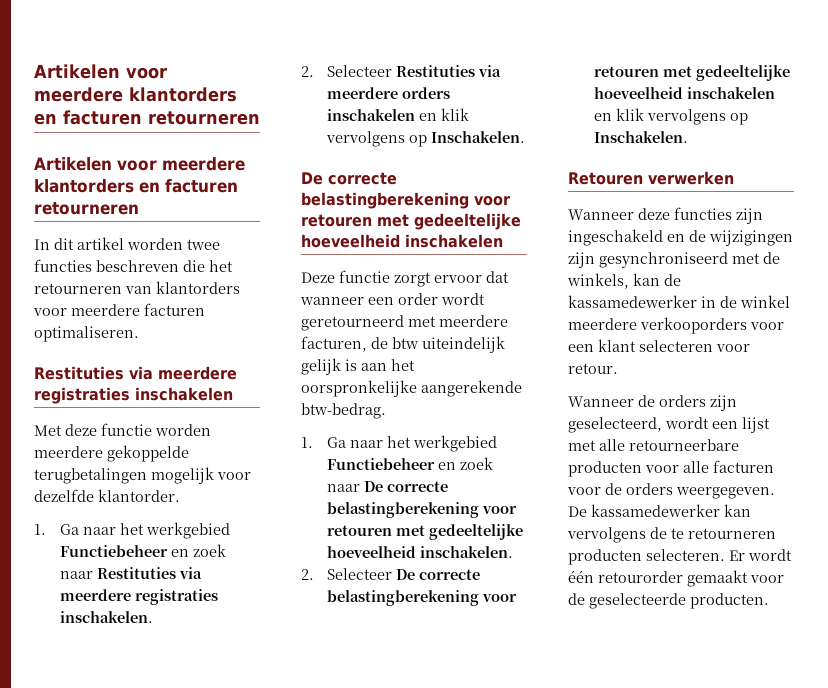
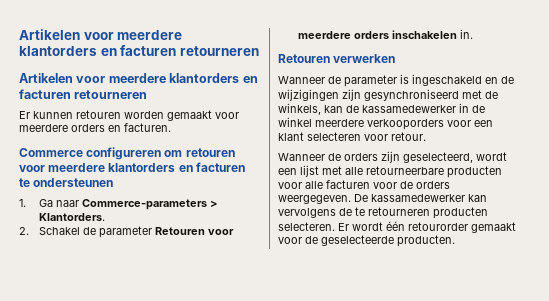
[34,237,220,250] [34,259,233,272] [34,281,240,294] [33,303,205,316] [34,326,139,342] [34,366,237,380] [34,387,233,404] [34,423,211,436] [34,445,189,462] [34,467,251,484] [34,489,180,502] [34,522,231,539] [60,544,227,557] [60,567,203,579] [60,589,219,605] [60,611,154,623] [301,65,502,77] [327,87,451,99] [327,108,470,121] [326,131,526,147] [301,172,397,185] [301,192,511,209] [301,213,521,230] [301,234,503,248] [301,270,509,287] [300,293,485,305] [301,315,508,331] [301,336,505,353] [301,358,415,375] [301,380,522,397] [301,403,386,419] [301,435,498,452] [327,457,494,470] [327,481,449,492] [327,502,518,518] [327,524,524,540] [327,546,514,558] [301,568,481,580] [327,590,518,606] [594,65,791,81] [594,87,776,99] [594,108,749,125] [594,131,689,143] In dit artikel worden twee functies beschreven die het retourneren van klantorders voor meerdere facturen optimaliseren. // Restituties via meerdere registraties inschakelen // Met deze functie worden meerdere gekoppelde terugbetalingen mogelijk voor dezelfde klantorder. // 1. Ga naar het werkgebied Functiebeheer en zoek naar Restituties via meerdere registraties inschakelen. // 2. Selecteer Restituties via meerdere orders inschakelen en klik vervolgens op Inschakelen. // De correcte belastingberekening voor retouren met gedeeltelijke hoeveelheid inschakelen // Deze functie zorgt ervoor dat wanneer een order wordt geretourneerd met meerdere facturen, de btw uiteindelijk gelijk is aan het oorspronkelijke aangerekende btw-bedrag. // 1. Ga naar het werkgebied Functiebeheer en zoek naar De correcte belastingberekening voor retouren met gedeeltelijke hoeveelheid inschakelen. // 2. Selecteer De correcte belastingberekening voor retouren met gedeeltelijke hoeveelheid inschakelen en klik vervolgens op Inschakelen. -> [19,110,239,121] [19,123,171,132] [19,147,235,160] [19,162,245,172] [19,178,114,187] [19,199,218,210] [39,213,106,221] [19,226,235,238] [298,29,474,39] Er kunnen retouren worden gemaakt voor meerdere orders en facturen. // Commerce configureren om retouren voor meerdere klantorders en facturen te ondersteunen // 1. Ga naar Commerce-parameters > Klantorders. // 2. Schakel de parameter Retouren voor meerdere orders inschakelen in.
[638,207,763,224] deze functies zijn -> [328,74,409,87] de parameter is

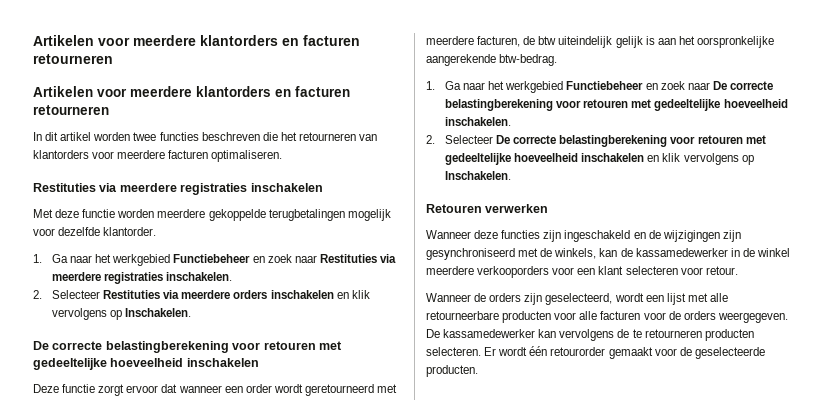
[19,110,239,121] [19,123,171,132] [19,147,235,160] [19,162,245,172] [19,178,114,187] [19,199,218,210] [39,213,106,221] [19,226,235,238] [298,29,474,39] Er kunnen retouren worden gemaakt voor meerdere orders en facturen. // Commerce configureren om retouren voor meerdere klantorders en facturen te ondersteunen // 1. Ga naar Commerce-parameters > Klantorders. // 2. Schakel de parameter Retouren voor meerdere orders inschakelen in. -> [33,132,378,141] [33,150,283,162] [33,183,323,195] [33,209,391,221] [33,227,157,236] [33,254,396,266] [51,272,233,284] [33,290,370,299] [51,308,192,320] [33,341,342,353] [33,358,259,370] [33,384,398,396] [426,36,774,48] [426,54,558,66] [426,81,773,93] [444,99,788,111] [444,117,511,126] [426,135,766,147] [444,153,754,165] [444,171,511,180] In dit artikel worden twee functies beschreven die het retourneren van klantorders voor meerdere facturen optimaliseren. // Restituties via meerdere registraties inschakelen // Met deze functie worden meerdere gekoppelde terugbetalingen mogelijk voor dezelfde klantorder. // 1. Ga naar het werkgebied Functiebeheer en zoek naar Restituties via meerdere registraties inschakelen. // 2. Selecteer Restituties via meerdere orders inschakelen en klik vervolgens op Inschakelen. // De correcte belastingberekening voor retouren met gedeeltelijke hoeveelheid inschakelen // Deze functie zorgt ervoor dat wanneer een order wordt geretourneerd met meerdere facturen, de btw uiteindelijk gelijk is aan het oorspronkelijke aangerekende btw-bedrag. // 1. Ga naar het werkgebied Functiebeheer en zoek naar De correcte belastingberekening voor retouren met gedeeltelijke hoeveelheid inschakelen. // 2. Selecteer De correcte belastingberekening voor retouren met gedeeltelijke hoeveelheid inschakelen en klik vervolgens op Inschakelen.
[328,74,409,87] de parameter is -> [474,230,562,242] deze functies zijn

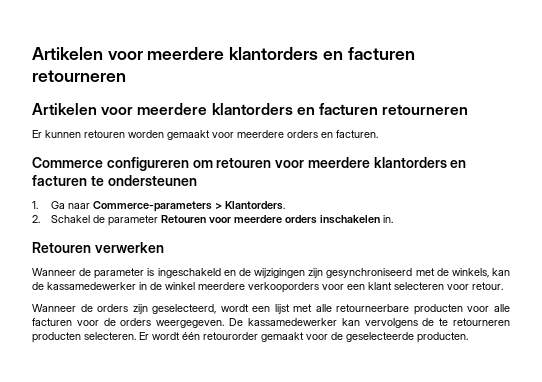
[33,132,378,141] [33,150,283,162] [33,183,323,195] [33,209,391,221] [33,227,157,236] [33,254,396,266] [51,272,233,284] [33,290,370,299] [51,308,192,320] [33,341,342,353] [33,358,259,370] [33,384,398,396] [426,36,774,48] [426,54,558,66] [426,81,773,93] [444,99,788,111] [444,117,511,126] [426,135,766,147] [444,153,754,165] [444,171,511,180] In dit artikel worden twee functies beschreven die het retourneren van klantorders voor meerdere facturen optimaliseren. // Restituties via meerdere registraties inschakelen // Met deze functie worden meerdere gekoppelde terugbetalingen mogelijk voor dezelfde klantorder. // 1. Ga naar het werkgebied Functiebeheer en zoek naar Restituties via meerdere registraties inschakelen. // 2. Selecteer Restituties via meerdere orders inschakelen en klik vervolgens op Inschakelen. // De correcte belastingberekening voor retouren met gedeeltelijke hoeveelheid inschakelen // Deze functie zorgt ervoor dat wanneer een order wordt geretourneerd met meerdere facturen, de btw uiteindelijk gelijk is aan het oorspronkelijke aangerekende btw-bedrag. // 1. Ga naar het werkgebied Functiebeheer en zoek naar De correcte belastingberekening voor retouren met gedeeltelijke hoeveelheid inschakelen. // 2. Selecteer De correcte belastingberekening voor retouren met gedeeltelijke hoeveelheid inschakelen en klik vervolgens op Inschakelen. -> [32,130,378,140] [32,157,467,171] [32,175,197,186] [32,201,285,212] [32,215,393,226] Er kunnen retouren worden gemaakt voor meerdere orders en facturen. // Commerce configureren om retouren voor meerdere klantorders en facturen te ondersteunen // 1. Ga naar Commerce-parameters > Klantorders. // 2. Schakel de parameter Retouren voor meerdere orders inschakelen in.
[474,230,562,242] deze functies zijn -> [79,268,155,279] de parameter is

